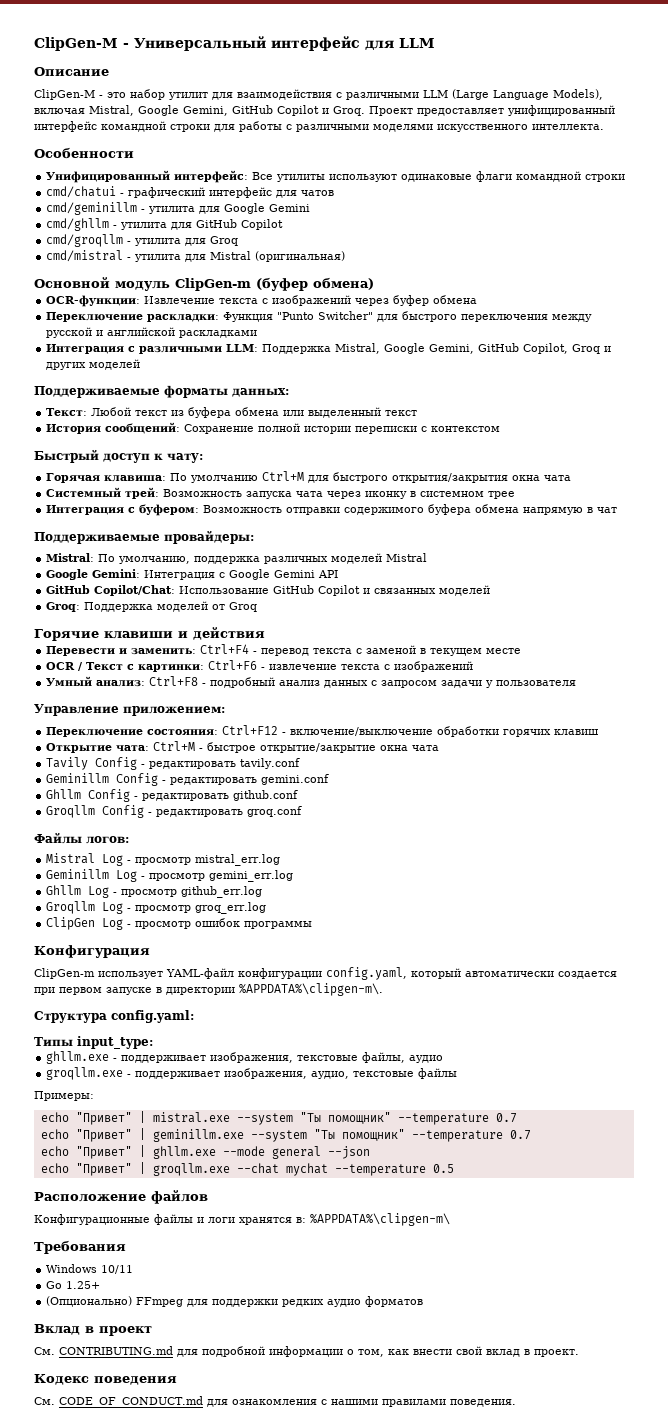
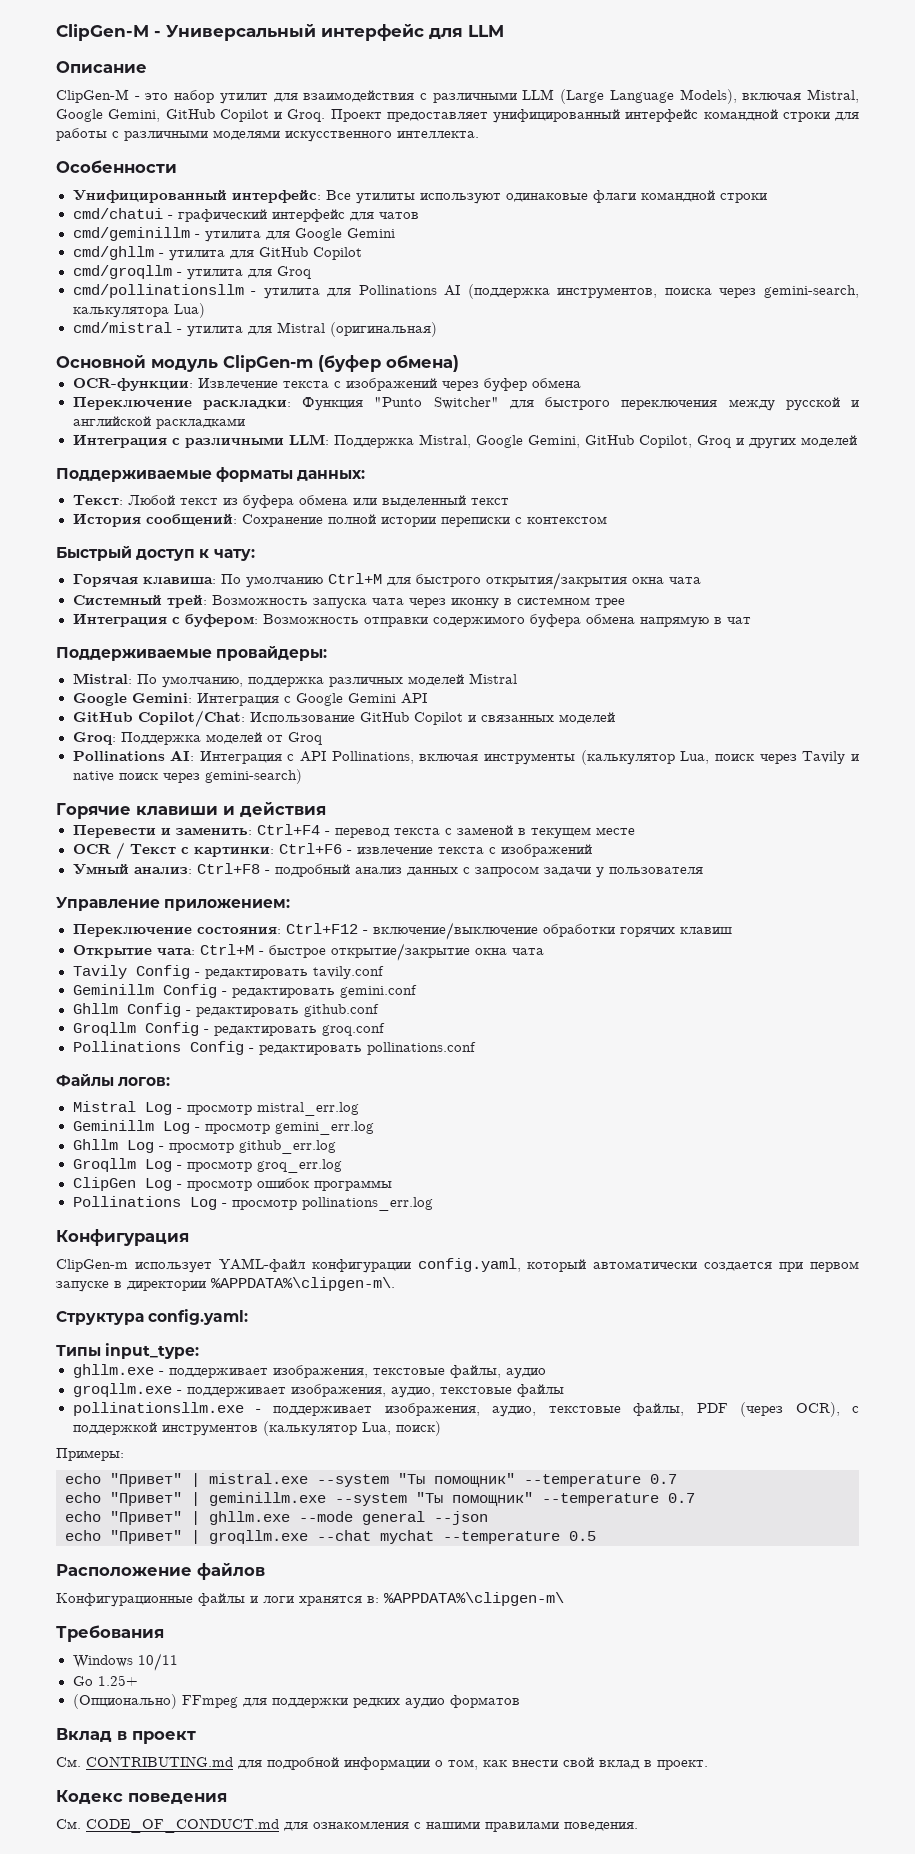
(239, 241) none -> [72,284,859,299] [72,303,205,318] // cmd/pollinationsllm - утилита для Pollinations AI (поддержка инструментов, поиска через gemini-search, калькулятора Lua)
(258, 607) none -> [72,750,860,765] [72,769,302,784] // Pollinations AI: Интеграция с API Pollinations, включая инструменты (калькулятор Lua, поиск через Tavily и native поиск через gemini-search)
(303, 811) none -> [72,1041,476,1055] // Pollinations Config - редактировать pollinations.conf
(313, 925) none -> [72,1196,433,1211] // Pollinations Log - просмотр pollinations_err.log
(458, 1073) none -> [72,1402,860,1417] [72,1421,441,1436] // pollinationsllm.exe - поддерживает изображения, аудио, текстовые файлы, PDF (через OCR), с поддержкой инструментов (калькулятор Lua, поиск)

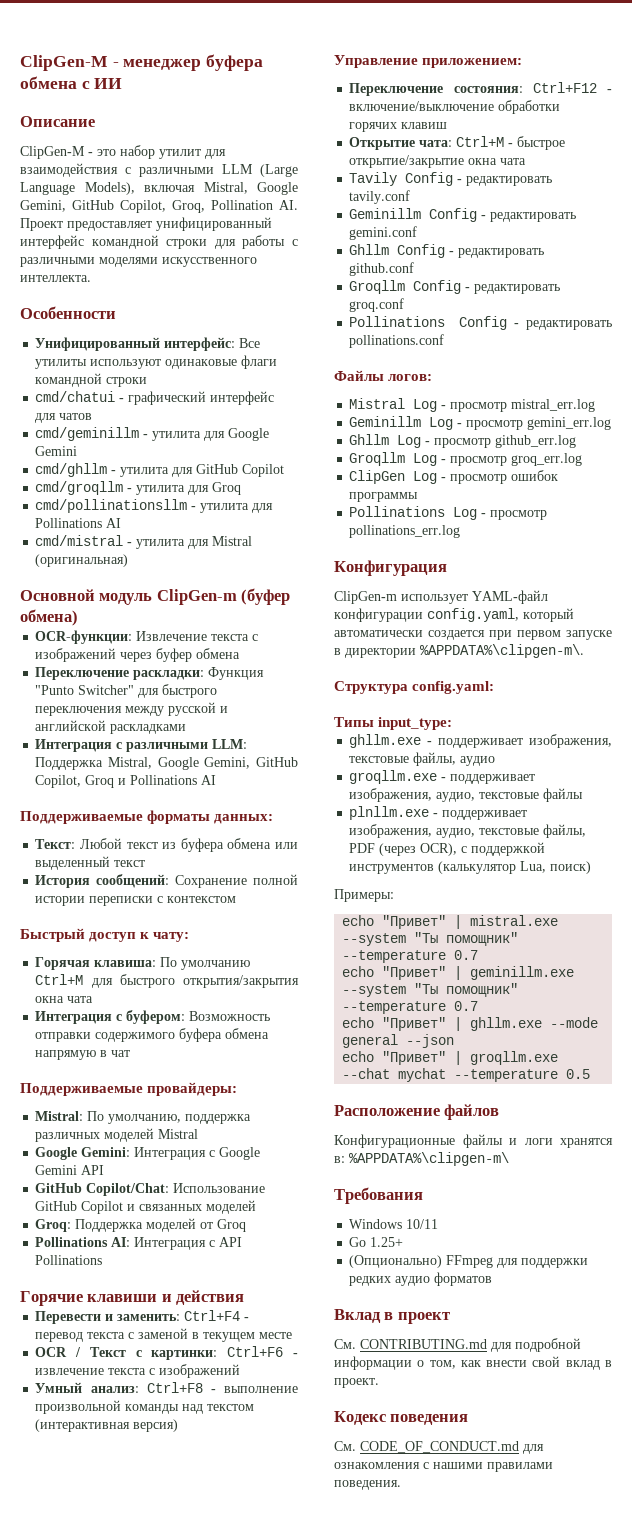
[56,24,504,41] ClipGen-M - Универсальный интерфейс для LLM -> [20,54,264,71] [20,76,123,89] ClipGen-M - менеджер буфера обмена с ИИ
[219,109,326,122] Copilot и Groq. -> [120,200,298,213] Copilot, Groq, Pollination AI.
[467,284,859,299] [72,303,205,318] (поддержка инструментов, поиска через gemini-search, калькулятора Lua) -> (122, 523) none
[748,435,857,449] других моделей -> [130,775,217,785] Pollinations AI
[72,595,625,609] // Системный трей: Возможность запуска чата через иконку в системном трее -> (94, 999) none
[331,750,860,765] [72,769,302,784] Pollinations, включая инструменты (калькулятор Lua, поиск через Tavily и native поиск через gemini-search) -> [35,1255,103,1265] Pollinations
[274,864,703,878] подробный анализ данных с запросом задачи у пользователя -> [224,1386,298,1393] [35,1400,255,1414] [35,1419,179,1432] выполнение произвольной команды над текстом (интерактивная версия)
[72,1402,244,1416] pollinationsllm.exe -> [349,806,430,820] plnllm.exe

